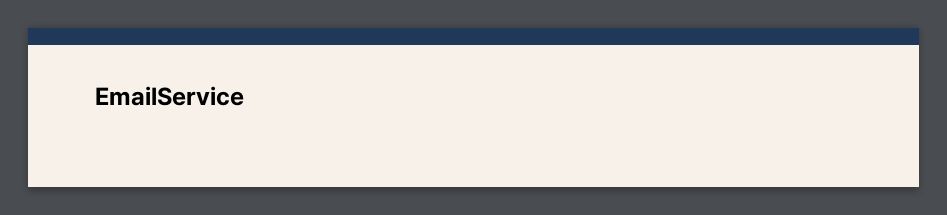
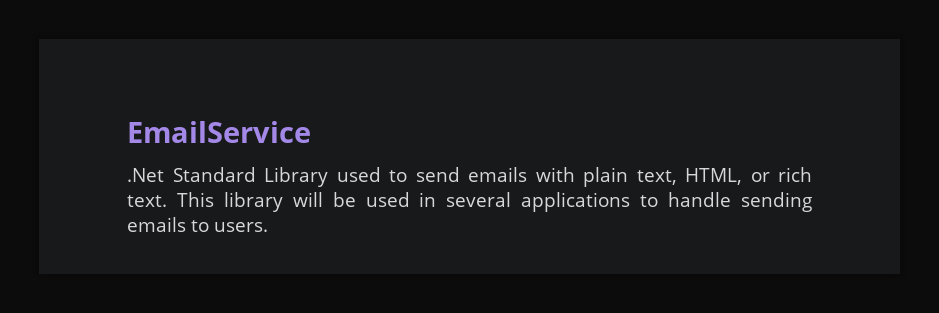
(244, 96) none -> [127,167,812,187] [127,192,812,212] [127,217,268,232] // .Net Standard Library used to send emails with plain text, HTML, or rich text. This library will be used in several applications to handle sending emails to users.

